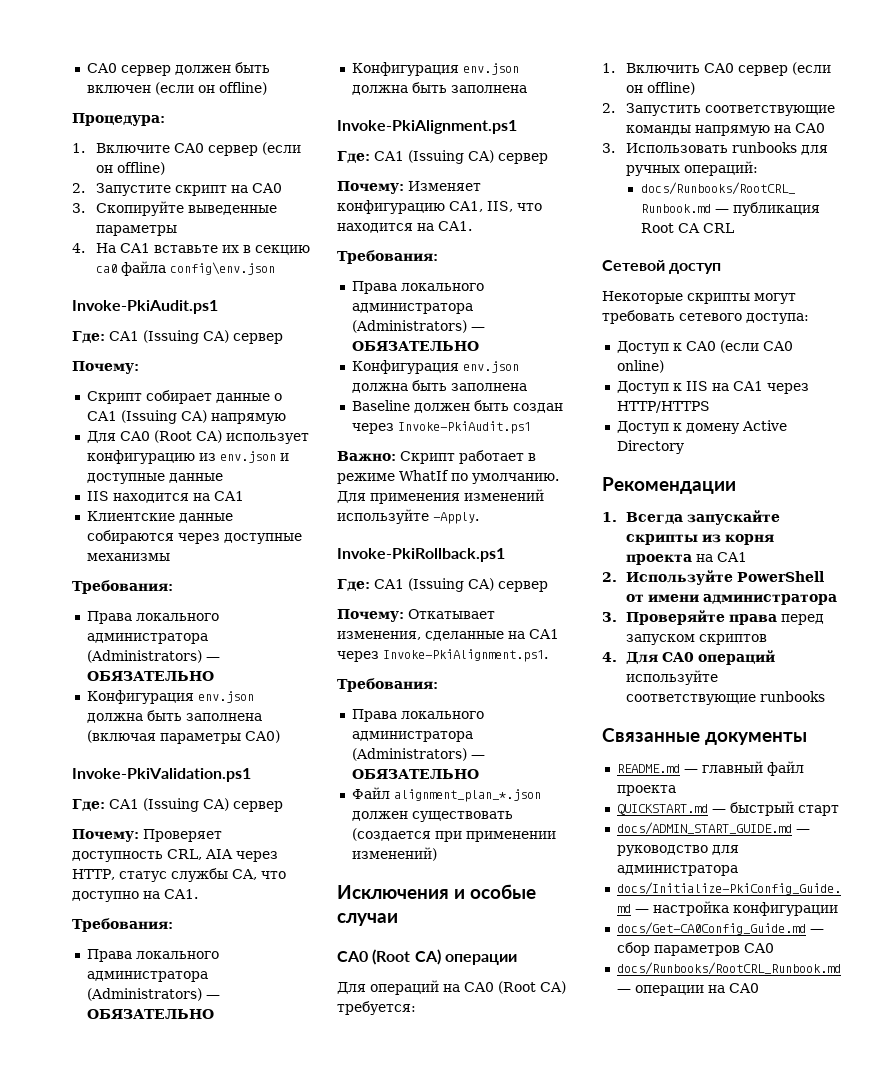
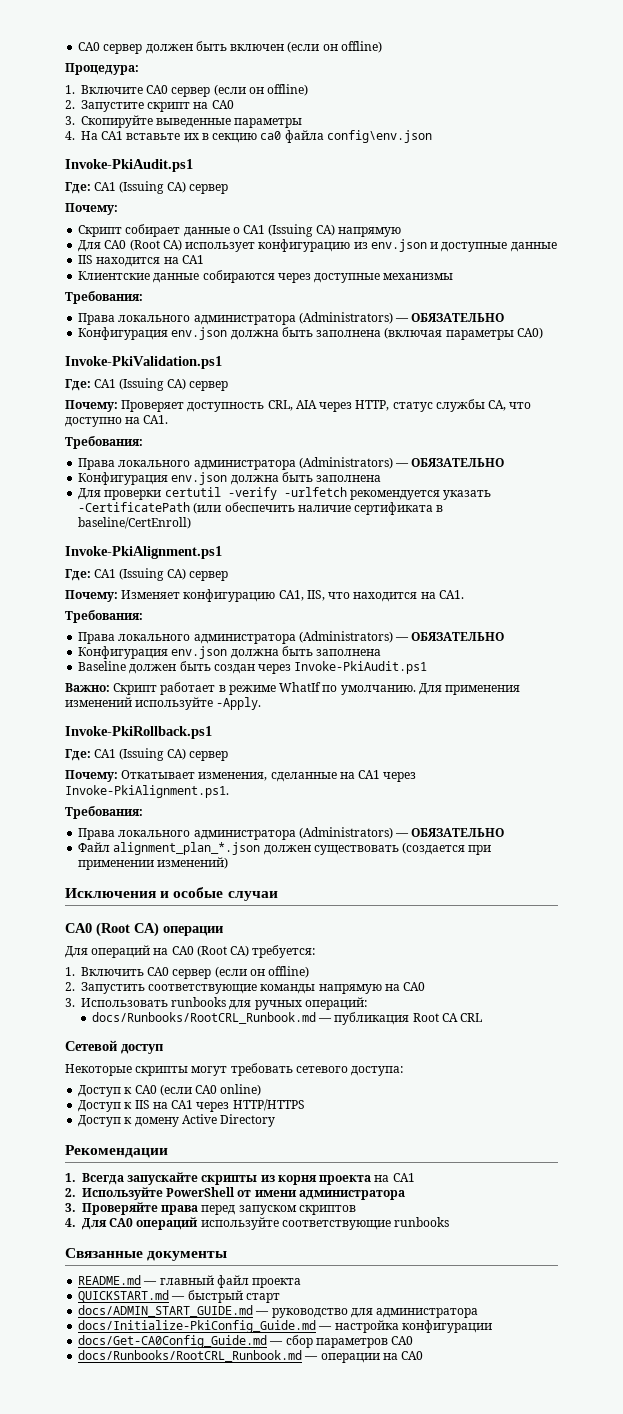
(527, 89) none -> [78,487,492,500] [78,502,444,515] [78,517,192,529] // Для проверки certutil -verify -urlfetch рекомендуется указать -CertificatePath (или обеспечить наличие сертификата в baseline/CertEnroll)

